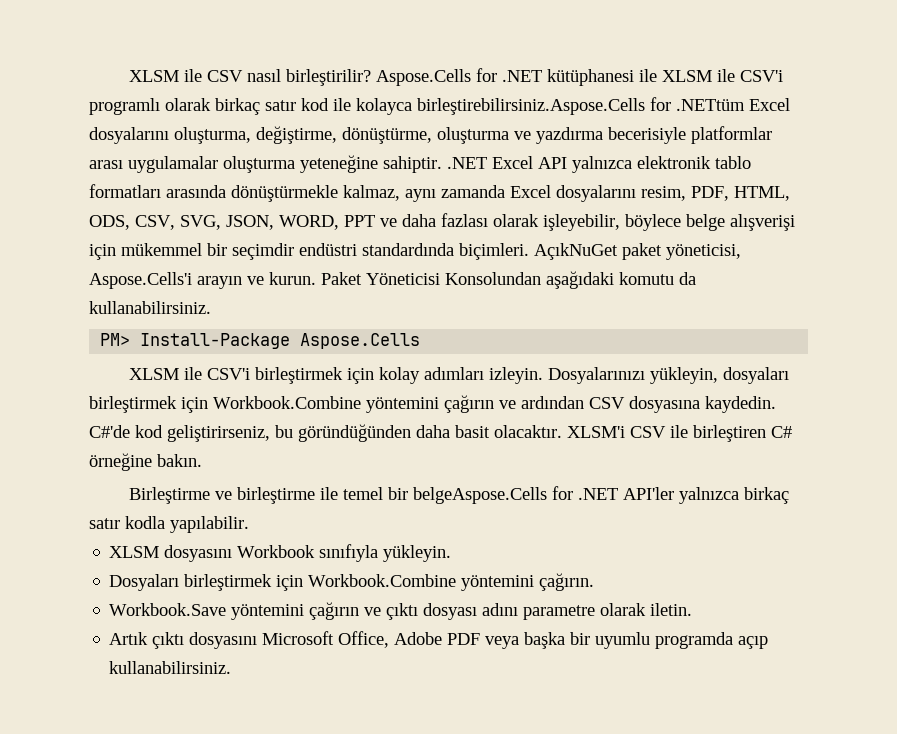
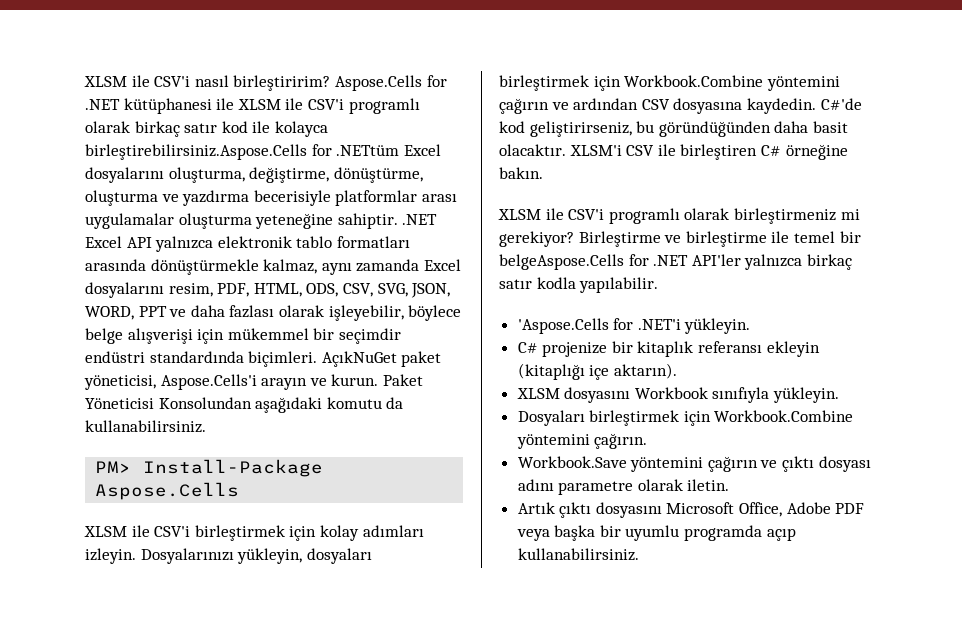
[129,69,372,86] XLSM ile CSV nasıl birleştirilir? -> [84,75,331,91] XLSM ile CSV'i nasıl birleştiririm?
(202, 460) none -> [498,208,860,224] [499,231,574,247] XLSM ile CSV'i programlı olarak birleştirmeniz mi gerekiyor?
(249, 524) none -> [517,318,751,334] [517,341,820,357] [517,363,677,380] // 'Aspose.Cells for .NET'i yükleyin. // C# projenize bir kitaplık referansı ekleyin (kitaplığı içe aktarın).

